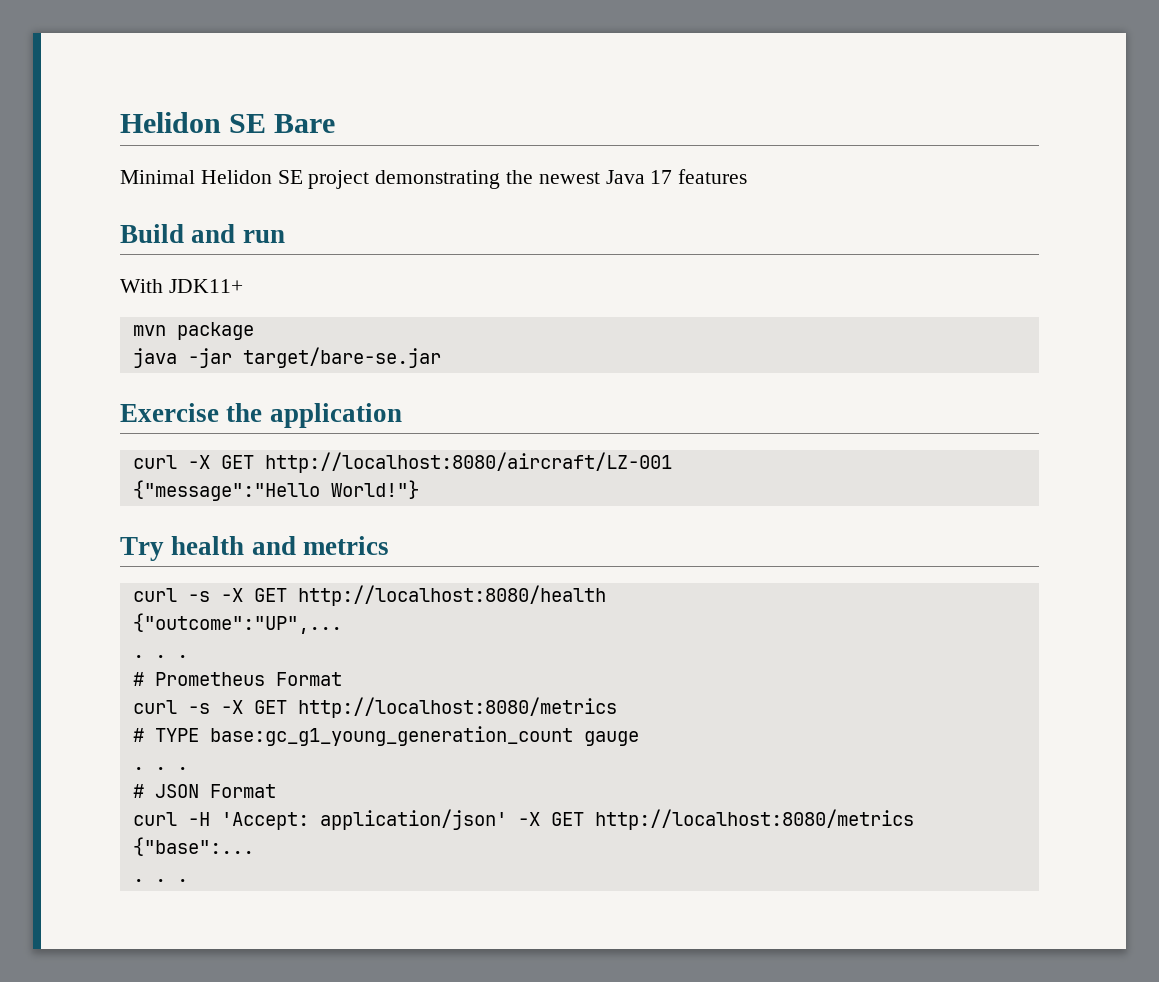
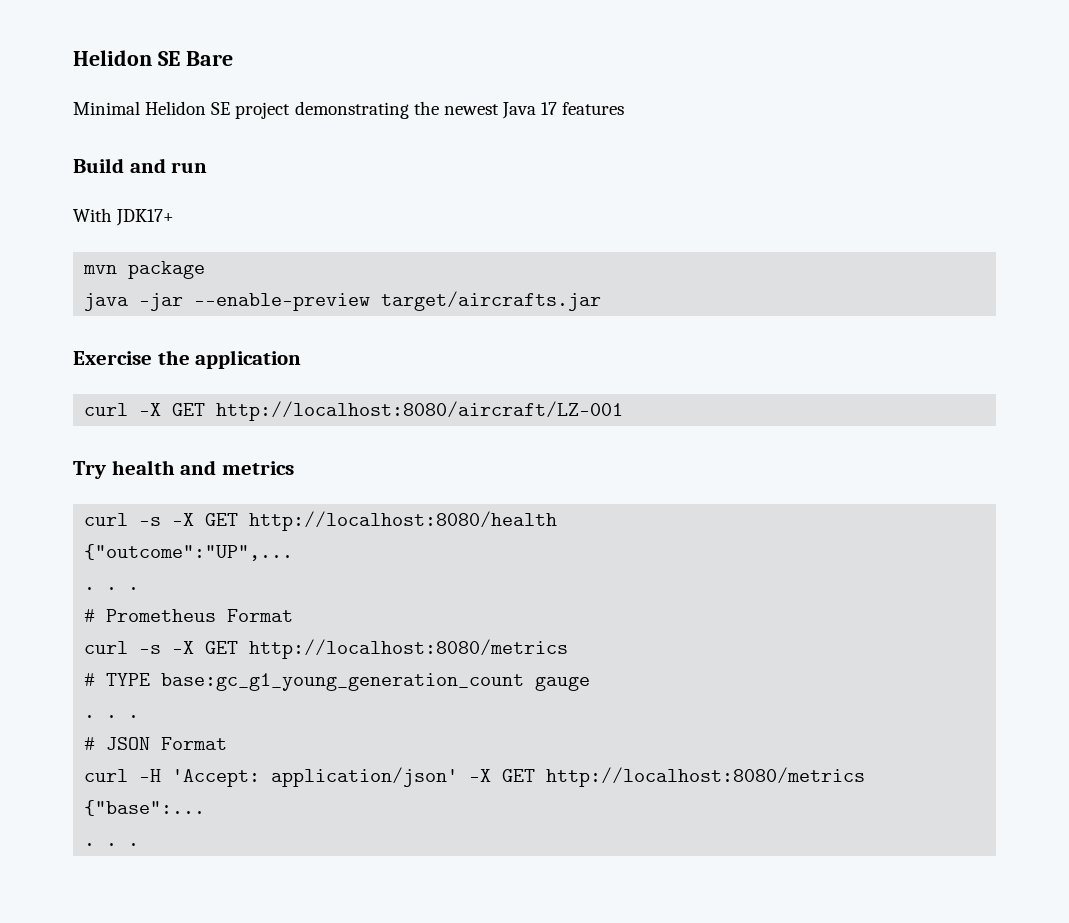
[168,279,243,293] JDK11+ -> [116,209,175,226] JDK17+
[242,347,441,368] target/bare-se.jar -> [194,291,602,311] --enable-preview target/aircrafts.jar
[132,480,419,501] // {"message":"Hello World!"} -> (624, 411) none

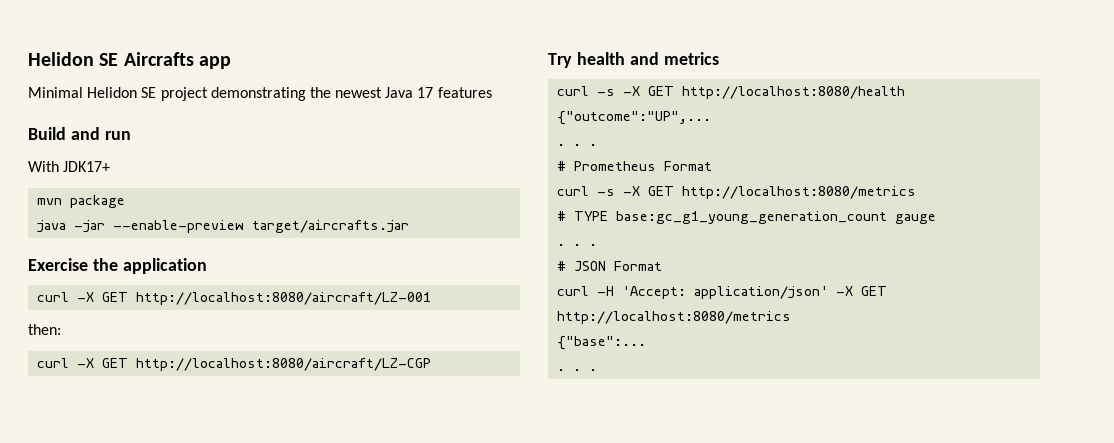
[73,50,233,66] Helidon SE Bare -> [28,52,231,69] Helidon SE Aircrafts app
(624, 411) none -> [28,324,61,335] [37,358,432,371] // then: // curl -X GET http://localhost:8080/aircraft/LZ-CGP

